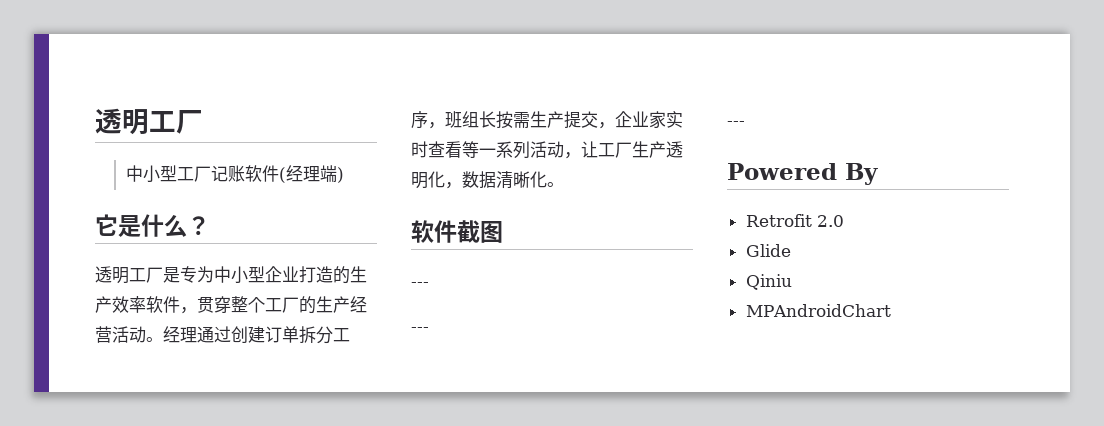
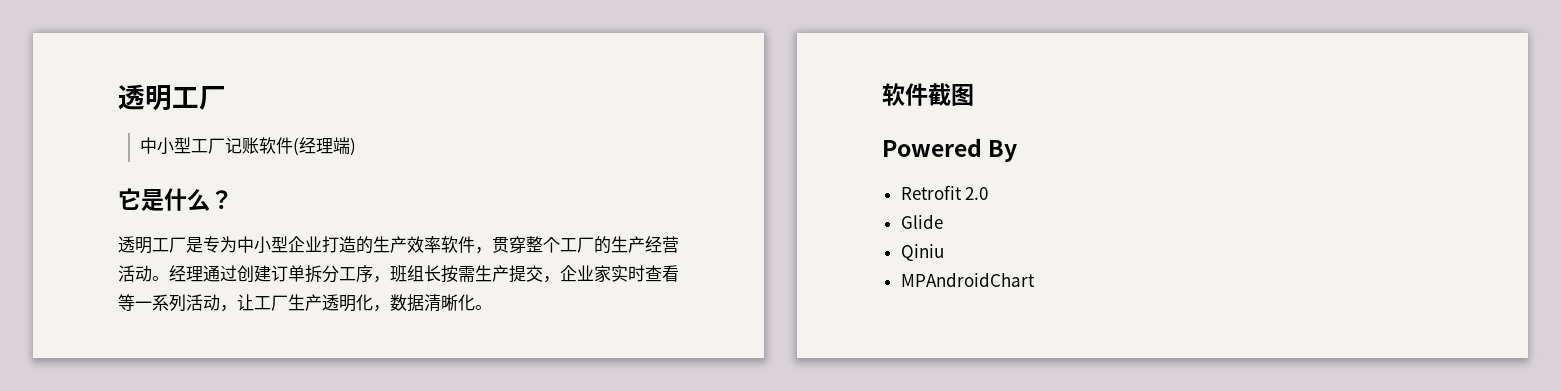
[411,282,429,287] [411,327,429,332] [727,121,745,126] // --- // --- // --- -> (974, 95) none

